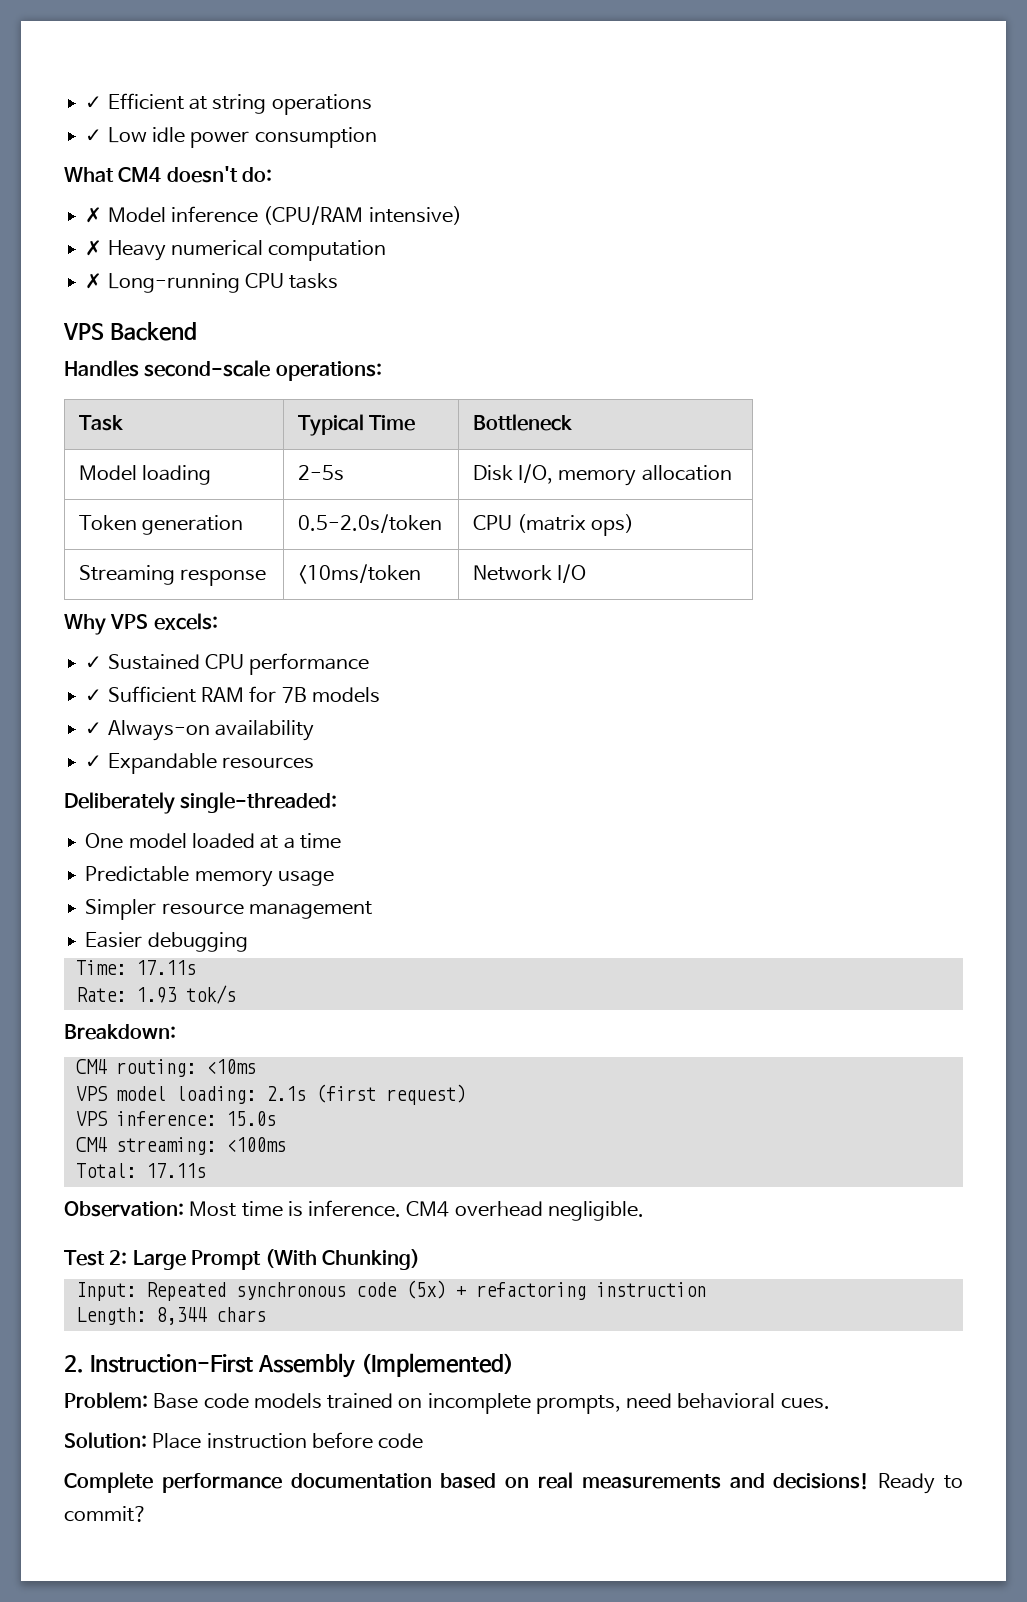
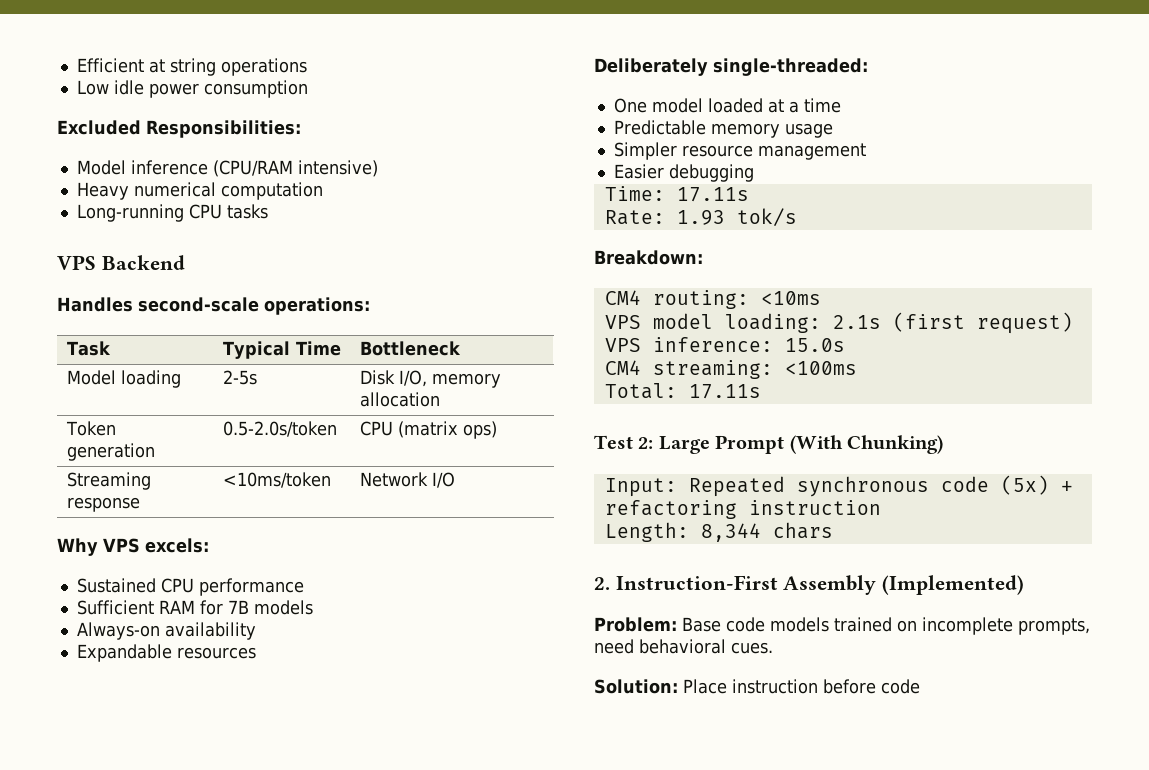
[85,96,103,109] ✓ -> (76, 65) none
[85,129,103,142] ✓ -> (307, 67) none
[64,166,272,183] [85,207,103,223] What CM4 doesn't do: // ✗ -> [57,120,301,138] Excluded Responsibilities: //
[85,240,103,256] ✗ -> (378, 168) none
[85,273,103,289] ✗ -> (323, 191) none
[85,656,103,669] ✓ -> (209, 545) none
[85,689,103,702] ✓ -> (304, 587) none
[85,722,103,735] ✓ -> (313, 607) none
[85,755,103,768] ✓ -> (256, 631) none
[64,1200,644,1221] // Observation: Most time is inference. CM4 overhead negligible. -> (761, 391) none
[64,1472,963,1494] [64,1506,147,1522] // Complete performance documentation based on real measurements and decisions! Ready to commit? -> (920, 686) none

